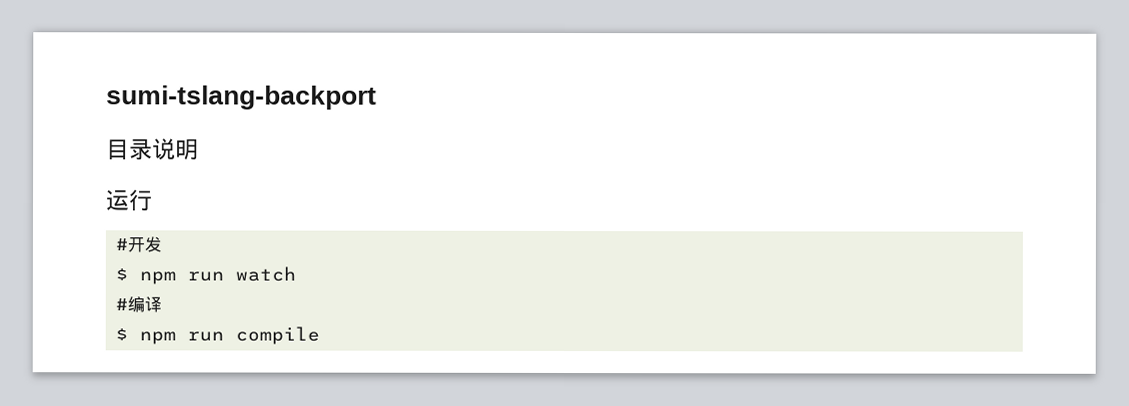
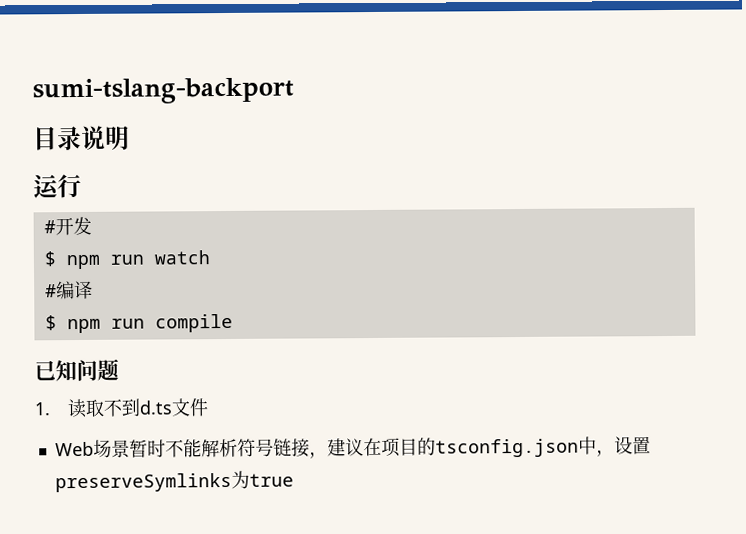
(321, 335) none -> [34,358,119,382] [34,398,209,419] [54,436,651,459] [54,470,294,493] // 已知问题 // 1.读取不到d.ts文件 // Web场景暂时不能解析符号链接，建议在项目的tsconfig.json中，设置preserveSymlinks为true

